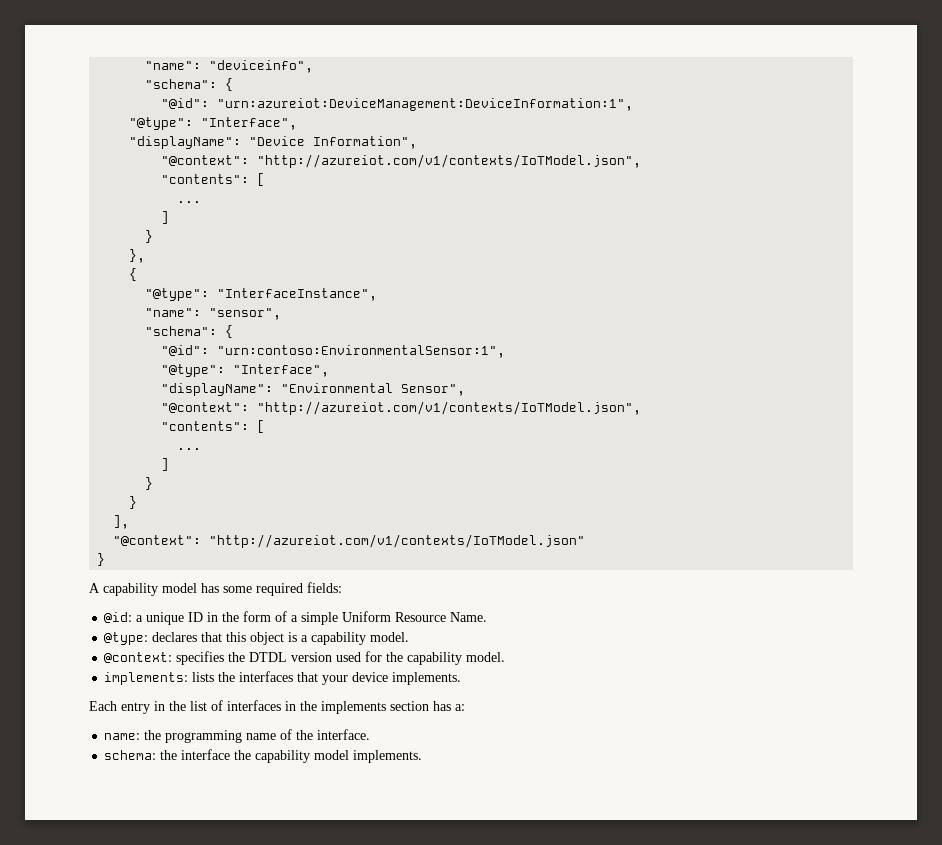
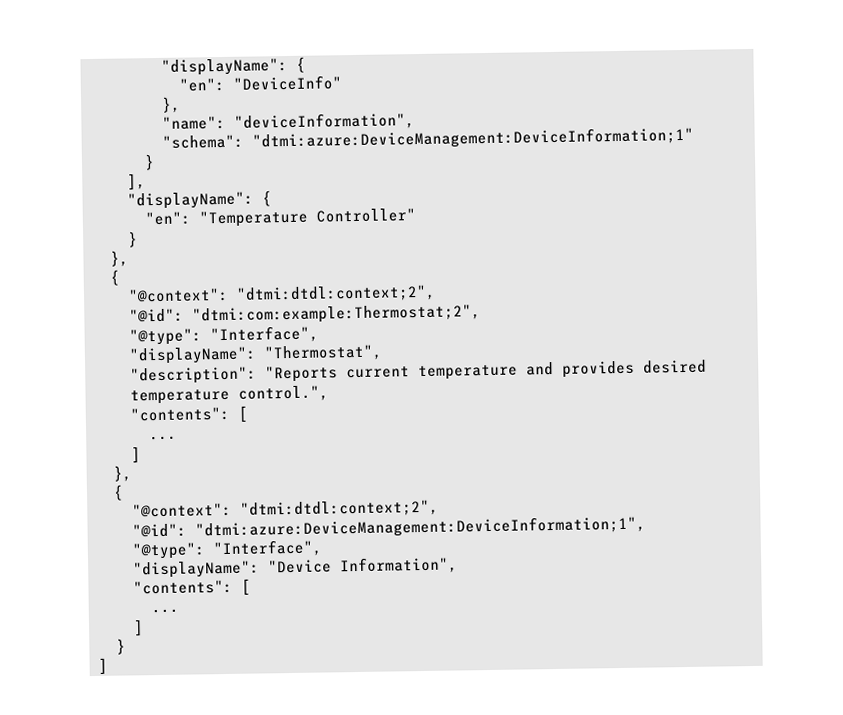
[145,60,314,73] [145,78,234,91] [161,98,634,111] "name": "deviceinfo", // "schema": { // "@id": "urn:azureiot:DeviceManagement:DeviceInformation:1", -> [161,56,307,76] [179,75,343,92] [162,96,182,113] [162,112,416,131] [162,126,695,151] [144,154,156,171] [127,173,147,191] [127,190,273,210] [145,208,417,228] [128,231,139,248] [110,250,130,267] [110,269,121,286] [128,284,437,303] [129,304,482,325] [129,325,320,346] [129,344,384,365] [130,359,708,385] [130,385,330,405] [130,405,249,423] [149,435,178,441] [131,446,142,464] [113,465,133,482] [113,484,125,501] [132,499,440,518] [132,515,647,540] "displayName": { // "en": "DeviceInfo" // }, // "name": "deviceInformation", // "schema": "dtmi:azure:DeviceManagement:DeviceInformation;1" // } // ], // "displayName": { // "en": "Temperature Controller" // } // }, // { // "@context": "dtmi:dtdl:context;2", // "@id": "dtmi:com:example:Thermostat;2", // "@type": "Interface", // "displayName": "Thermostat", // "description": "Reports current temperature and provides desired temperature control.", // "contents": [ // ... // ] // }, // { // "@context": "dtmi:dtdl:context;2", // "@id": "dtmi:azure:DeviceManagement:DeviceInformation;1",
[161,154,642,168] [161,173,266,186] [177,201,202,203] [161,211,170,224] [145,230,154,243] [129,249,146,263] [129,268,138,281] [145,288,378,301] [145,308,282,320] [145,325,234,338] [161,345,506,358] [161,364,330,377] [161,383,466,396] [161,401,642,415] [161,420,266,433] [177,448,202,450] [161,458,170,471] [145,477,154,490] [129,496,138,509] [113,515,130,529] [113,534,586,548] [97,553,106,566] [89,582,342,596] [104,611,488,625] [104,632,410,645] [104,651,506,665] [104,671,462,685] [89,700,465,714] [104,729,371,743] [104,749,423,763] // "@context": "http://azureiot.com/v1/contexts/IoTModel.json", // "contents": [ // ... // ] // } // }, // { // "@type": "InterfaceInstance", // "name": "sensor", // "schema": { // "@id": "urn:contoso:EnvironmentalSensor:1", // "@type": "Interface", // "displayName": "Environmental Sensor", // "@context": "http://azureiot.com/v1/contexts/IoTModel.json", // "contents": [ // ... // ] // } // } // ], // "@context": "http://azureiot.com/v1/contexts/IoTModel.json" // } // A capability model has some required fields: // @id: a unique ID in the form of a simple Uniform Resource Name. // @type: declares that this object is a capability model. // @context: specifies the DTDL version used for the capability model. // implements: lists the interfaces that your device implements. // Each entry in the list of interfaces in the implements section has a: // name: the programming name of the interface. // schema: the interface the capability model implements. -> [133,578,252,596] [151,608,180,614] [133,619,145,637] [116,638,127,655] [98,657,109,675] // "contents": [ // ... // ] // } // ]

